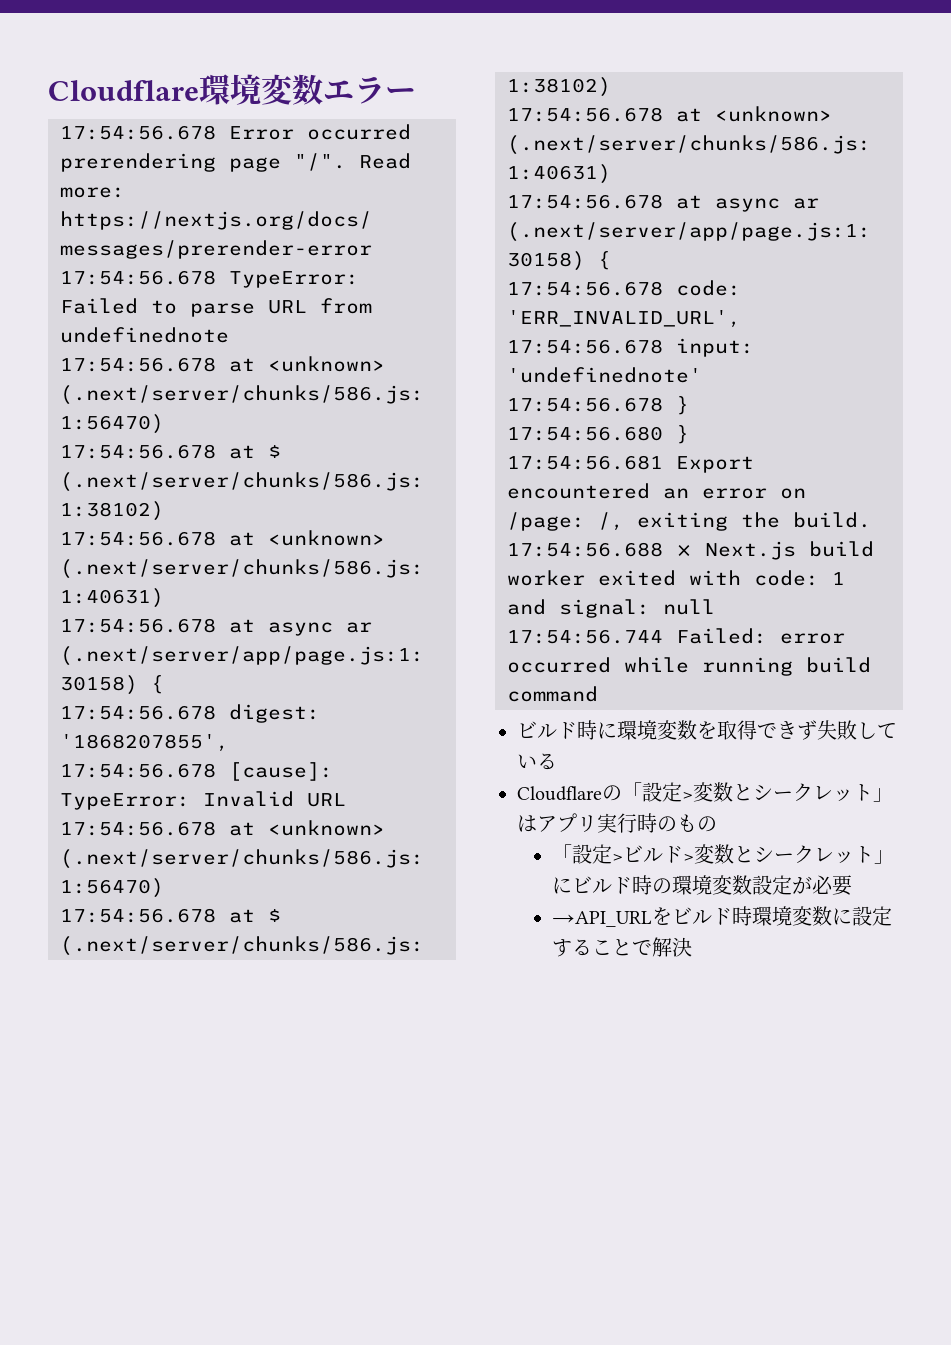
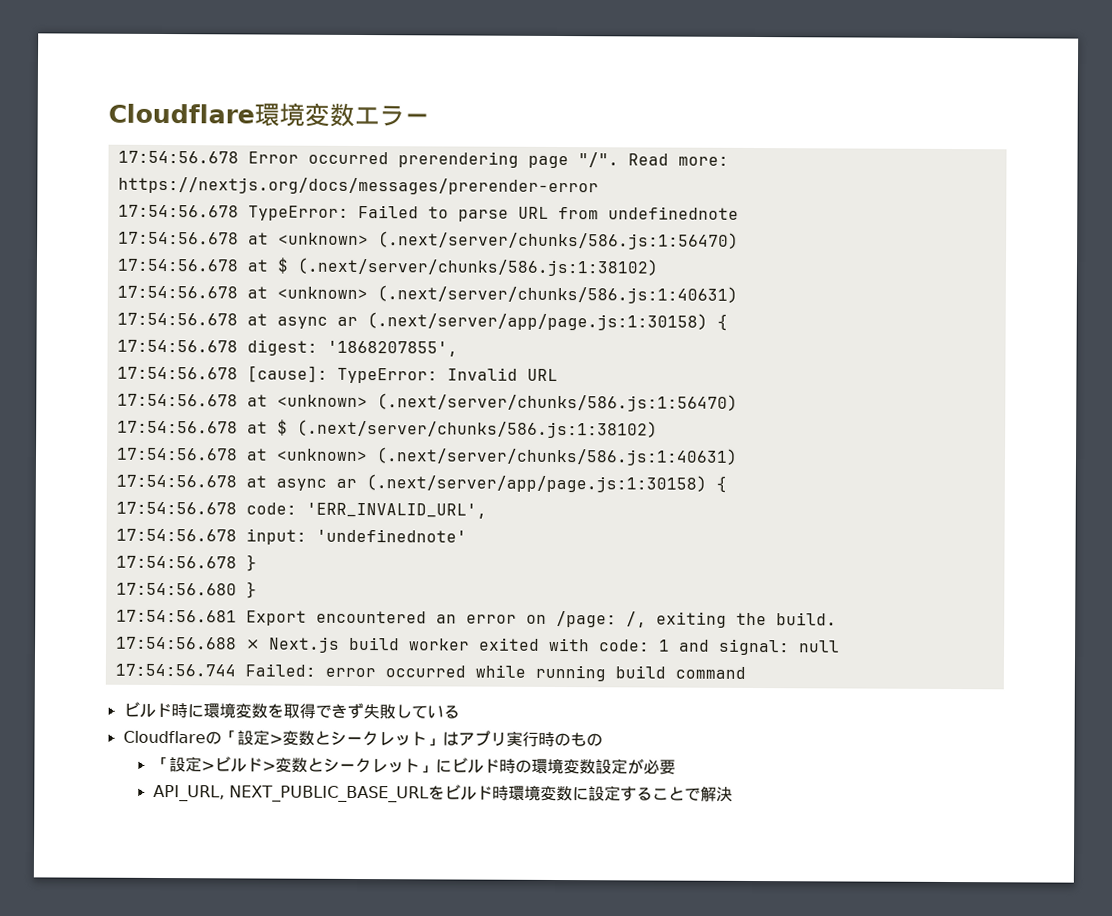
[552,911,653,927] →API_URL -> [152,784,429,803] API_URL, NEXT_PUBLIC_BASE_URL

